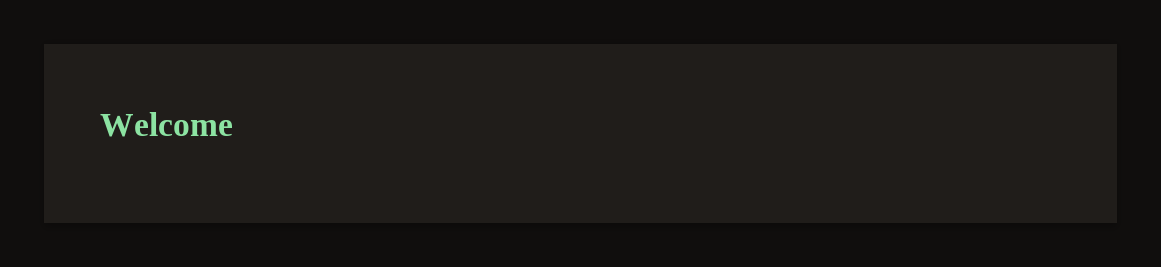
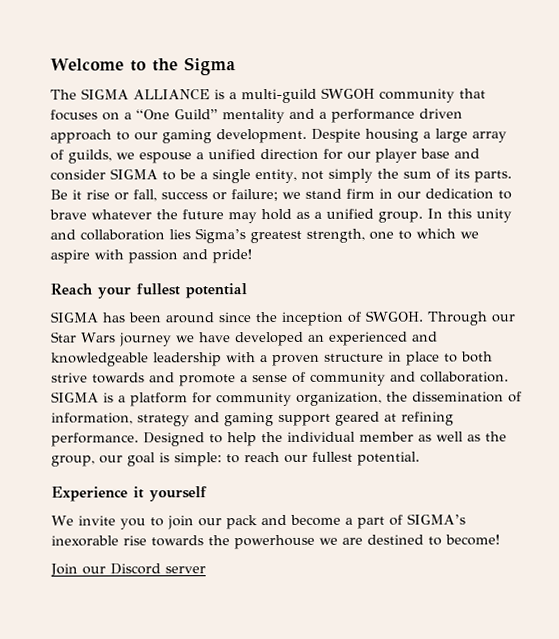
(233, 124) none -> [129,57,236,76] [50,87,486,104] [50,108,463,124] [50,128,507,144] [50,148,480,164] [50,168,512,184] [50,188,512,202] [49,208,512,224] [50,228,479,244] [50,249,252,264] [50,283,247,299] [50,310,516,326] [51,331,438,347] [51,351,493,367] [51,371,509,387] [51,391,522,407] [51,411,454,427] [51,431,507,447] [51,451,420,467] [51,486,207,502] [51,513,466,530] [51,534,500,550] [50,563,206,577] to the Sigma // The SIGMA ALLIANCE is a multi-guild SWGOH community that focuses on a “One Guild” mentality and a performance driven approach to our gaming development. Despite housing a large array of guilds, we espouse a unified direction for our player base and consider SIGMA to be a single entity, not simply the sum of its parts. Be it rise or fall, success or failure; we stand firm in our dedication to brave whatever the future may hold as a unified group. In this unity and collaboration lies Sigma’s greatest strength, one to which we aspire with passion and pride! // Reach your fullest potential // SIGMA has been around since the inception of SWGOH. Through our Star Wars journey we have developed an experienced and knowledgeable leadership with a proven structure in place to both strive towards and promote a sense of community and collaboration. SIGMA is a platform for community organization, the dissemination of information, strategy and gaming support geared at refining performance. Designed to help the individual member as well as the group, our goal is simple: to reach our fullest potential. // Experience it yourself // We invite you to join our pack and become a part of SIGMA’s inexorable rise towards the powerhouse we are destined to become! // Join our Discord server

